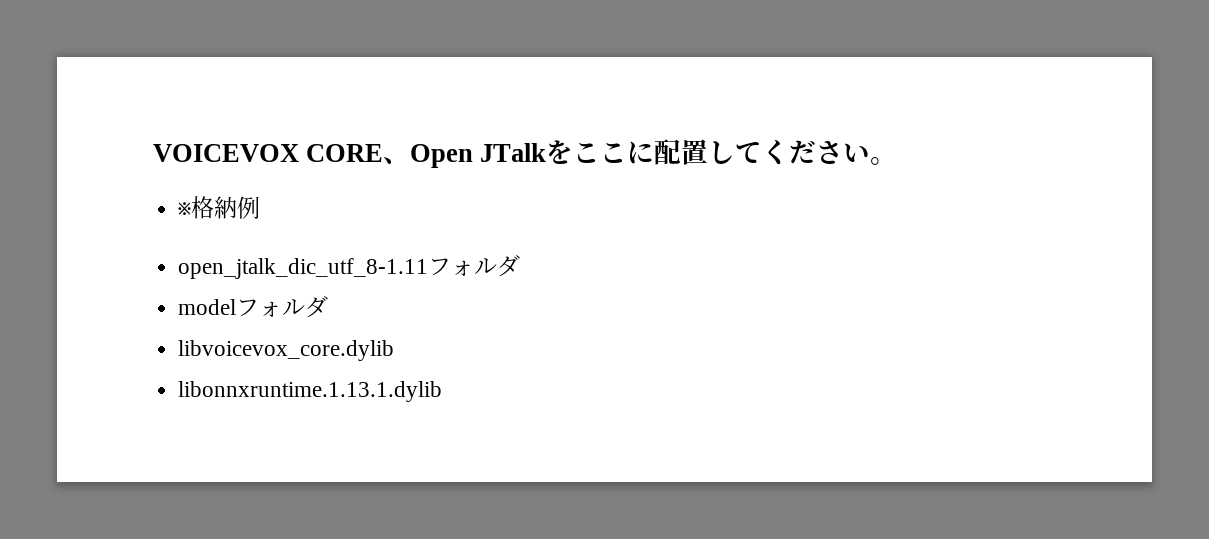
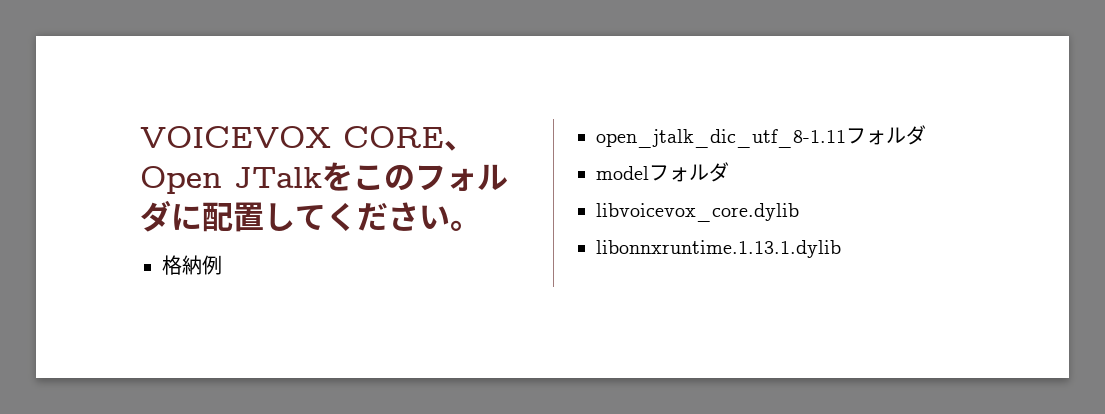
[600,142,628,163] こ -> [384,164,508,191] [140,200,171,232] のフォルダ
[178,202,192,216] ※ -> (481, 225) none

